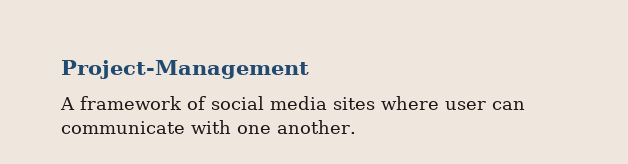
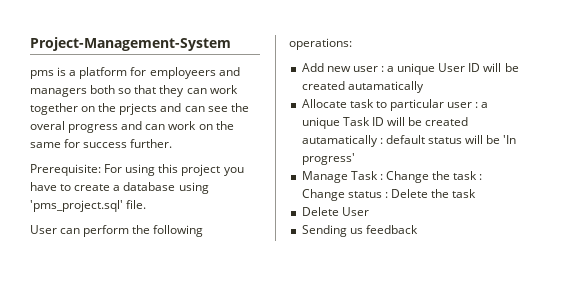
[61,60,309,79] [60,96,525,110] [61,120,356,134] Project-Management // A framework of social media sites where user can communicate with one another. -> [30,37,231,51] [30,67,240,79] [30,85,238,97] [30,103,249,115] [30,121,234,133] [30,139,173,148] [30,164,244,176] [30,182,209,194] [30,200,147,212] [30,225,204,237] [289,38,352,50] [301,63,519,75] [301,81,424,93] [301,99,489,111] [301,117,469,129] [301,135,517,147] [301,153,355,165] [301,171,483,183] [301,189,477,201] [301,207,369,216] [301,225,418,237] Project-Management-System // pms is a platform for employeers and managers both so that they can work together on the prjects and can see the overal progress and can work on the same for success further. // Prerequisite: For using this project you have to create a database using 'pms_project.sql' file. // User can perform the following operations: // Add new user : a unique User ID will be created autamatically // Allocate task to particular user : a unique Task ID will be created autamatically : default status will be 'In progress' // Manage Task : Change the task : Change status : Delete the task // Delete User // Sending us feedback

